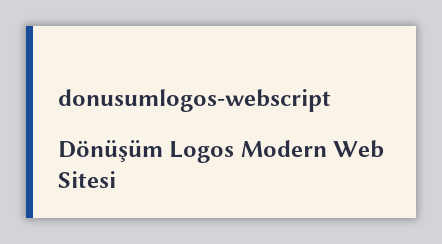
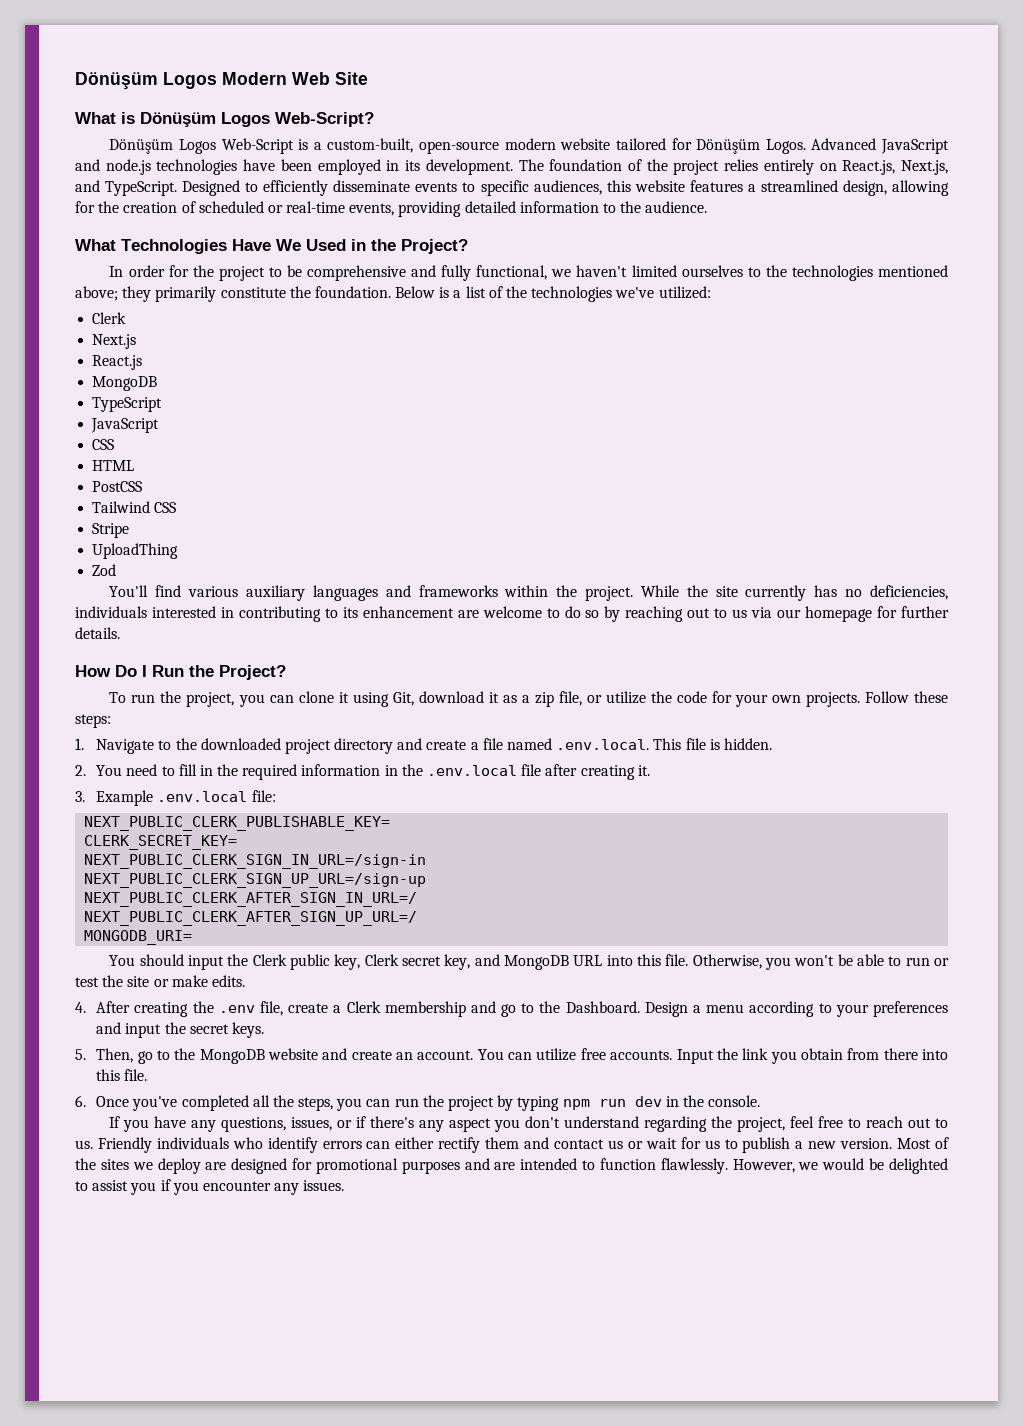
[58,89,331,112] donusumlogos-webscript // -> (75, 81) none
[58,171,116,188] Sitesi -> [335,72,368,85] [75,112,374,127] [109,138,950,154] [75,159,948,175] [75,180,949,196] [75,201,708,217] [75,239,468,254] [109,265,949,281] [75,286,711,302] [92,312,127,324] [92,334,137,349] [92,355,143,370] [92,376,158,391] [92,397,163,412] [91,418,160,433] [92,439,115,450] [92,460,135,471] [92,481,143,492] [92,501,177,513] [92,523,130,538] [92,543,179,559] [92,564,117,576] [109,585,949,601] [75,606,950,622] [75,627,120,639] [75,665,286,680] [109,691,948,707] [75,714,111,728] [75,738,772,754] [75,764,650,780] [75,790,276,806] [84,816,391,831] [84,835,238,850] [84,854,427,869] [84,873,427,888] [84,892,418,907] [84,911,418,926] [84,930,193,945] [109,954,949,970] [75,975,245,987] [75,1001,948,1017] [96,1022,264,1038] [75,1048,948,1064] [96,1069,148,1081] [75,1095,761,1111] [109,1116,948,1132] [75,1137,950,1153] [75,1158,949,1174] [75,1179,345,1195] Site // What is Dönüşüm Logos Web-Script? // Dönüşüm Logos Web-Script is a custom-built, open-source modern website tailored for Dönüşüm Logos. Advanced JavaScript and node.js technologies have been employed in its development. The foundation of the project relies entirely on React.js, Next.js, and TypeScript. Designed to efficiently disseminate events to specific audiences, this website features a streamlined design, allowing for the creation of scheduled or real-time events, providing detailed information to the audience. // What Technologies Have We Used in the Project? // In order for the project to be comprehensive and fully functional, we haven't limited ourselves to the technologies mentioned above; they primarily constitute the foundation. Below is a list of the technologies we've utilized: // Clerk // Next.js // React.js // MongoDB // TypeScript // JavaScript // CSS // HTML // PostCSS // Tailwind CSS // Stripe // UploadThing // Zod // You'll find various auxiliary languages and frameworks within the project. While the site currently has no deficiencies, individuals interested in contributing to its enhancement are welcome to do so by reaching out to us via our homepage for further details. // How Do I Run the Project? // To run the project, you can clone it using Git, download it as a zip file, or utilize the code for your own projects. Follow these steps: // 1. Navigate to the downloaded project directory and create a file named .env.local. This file is hidden. // 2. You need to fill in the required information in the .env.local file after creating it. // 3. Example .env.local file: // NEXT_PUBLIC_CLERK_PUBLISHABLE_KEY= // CLERK_SECRET_KEY= // NEXT_PUBLIC_CLERK_SIGN_IN_URL=/sign-in // NEXT_PUBLIC_CLERK_SIGN_UP_URL=/sign-up // NEXT_PUBLIC_CLERK_AFTER_SIGN_IN_URL=/ // NEXT_PUBLIC_CLERK_AFTER_SIGN_UP_URL=/ // MONGODB_URI= // You should input the Clerk public key, Clerk secret key, and MongoDB URL into this file. Otherwise, you won't be able to run or test the site or make edits. // 4. After creating the .env file, create a Clerk membership and go to the Dashboard. Design a menu according to your preferences and input the secret keys. // 5. Then, go to the MongoDB website and create an account. You can utilize free accounts. Input the link you obtain from there into this file. // 6. Once you've completed all the steps, you can run the project by typing npm run dev in the console. // If you have any questions, issues, or if there's any aspect you don't understand regarding the project, feel free to reach out to us. Friendly individuals who identify errors can either rectify them and contact us or wait for us to publish a new version. Most of the sites we deploy are designed for promotional purposes and are intended to function flawlessly. However, we would be delighted to assist you if you encounter any issues.

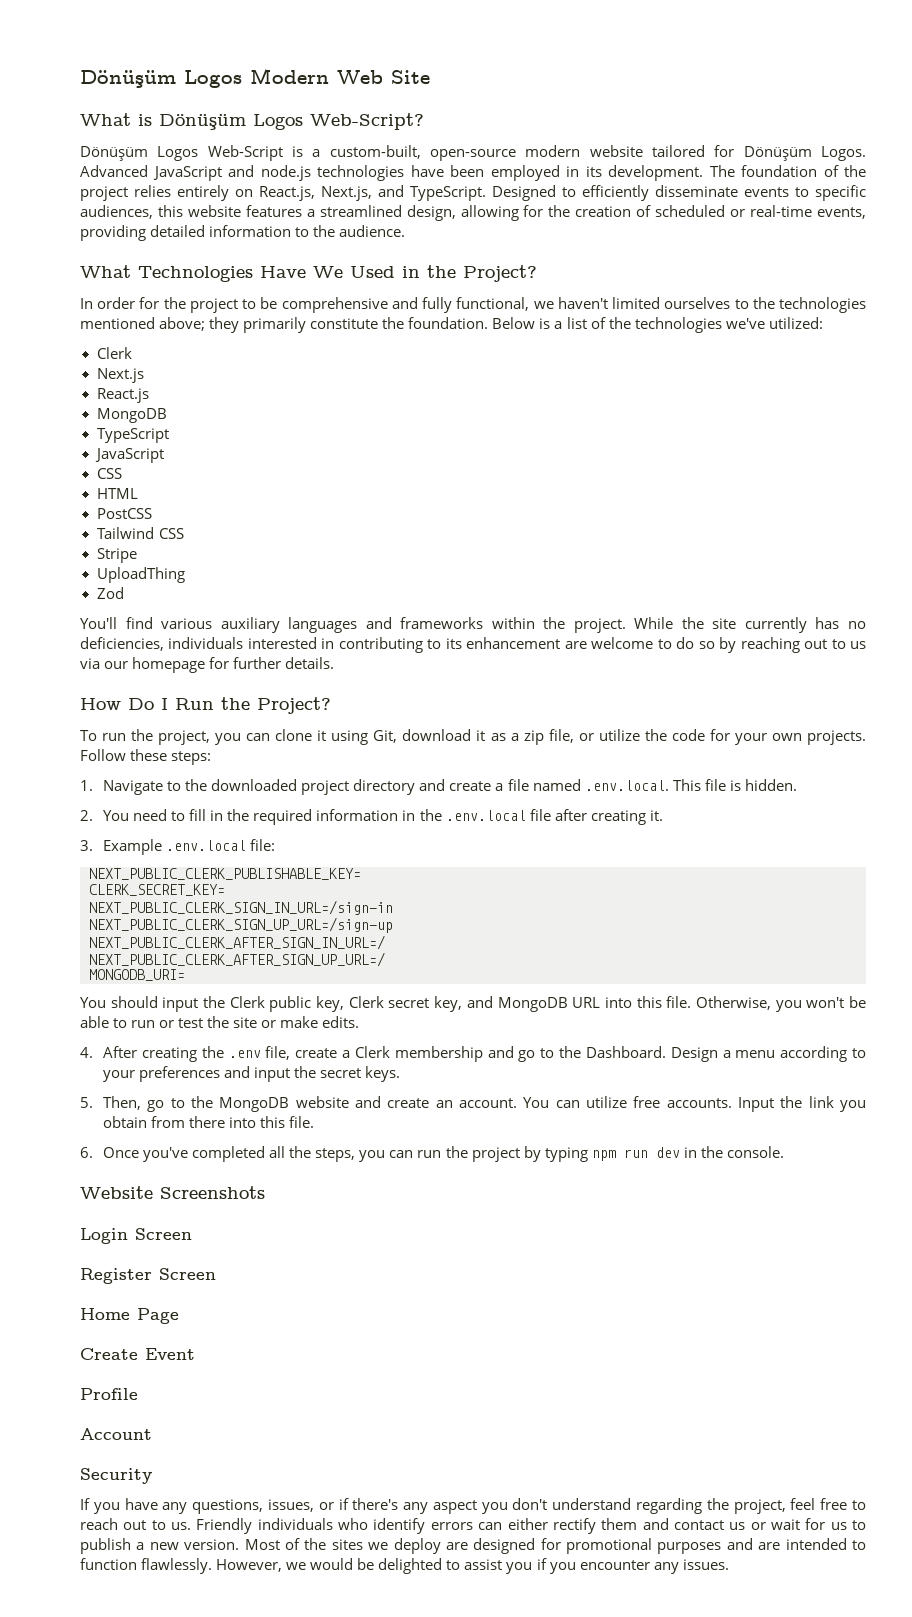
(761, 1101) none -> [80,1186,265,1199] [80,1228,192,1244] [80,1268,216,1284] [80,1308,179,1324] [80,1348,195,1360] [80,1388,138,1400] [80,1428,152,1440] [80,1468,152,1484] // Website Screenshots // Login Screen // Register Screen // Home Page // Create Event // Profile // Account // Security

